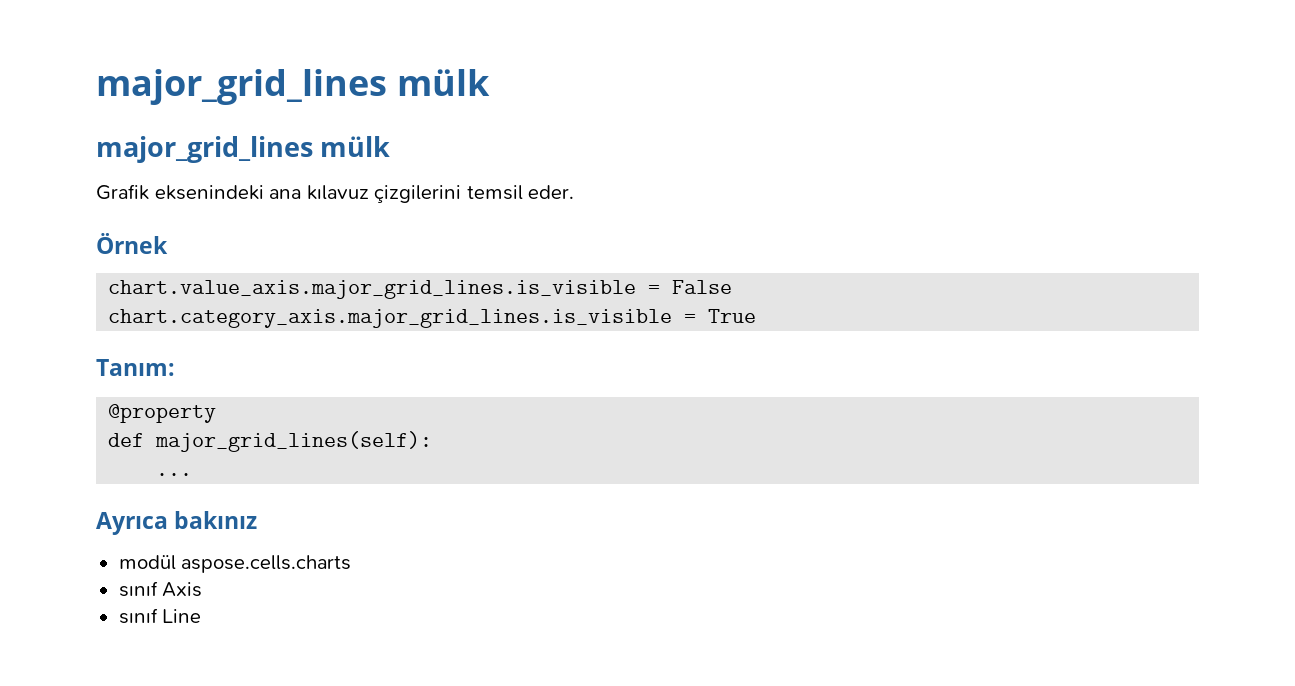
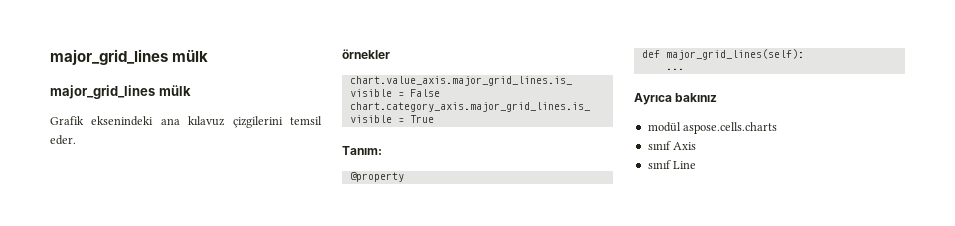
[96,232,168,254] Örnek -> [342,49,390,59] örnekler

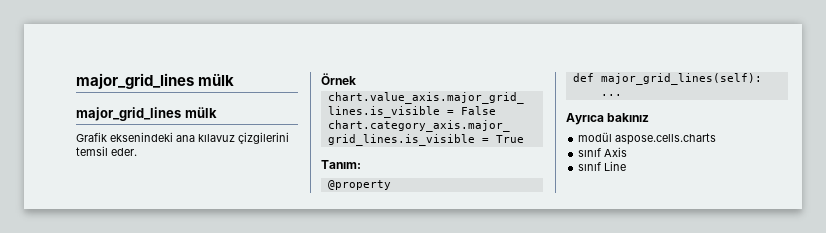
[342,49,390,59] örnekler -> [321,73,356,85] Örnek

